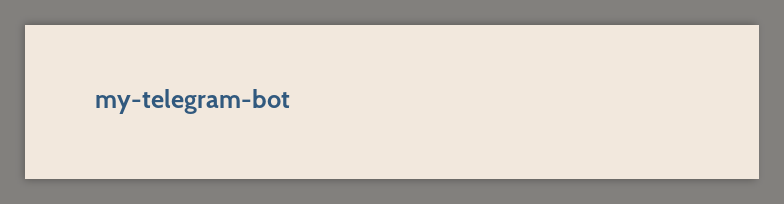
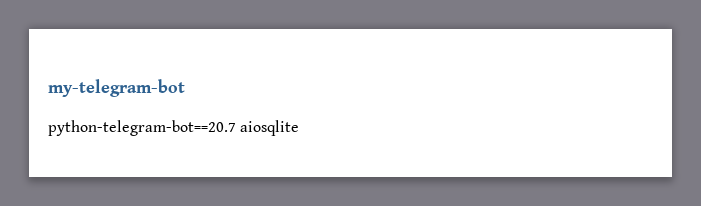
(290, 101) none -> [48,120,300,136] // python-telegram-bot==20.7 aiosqlite

